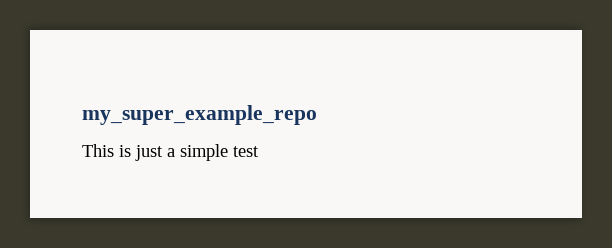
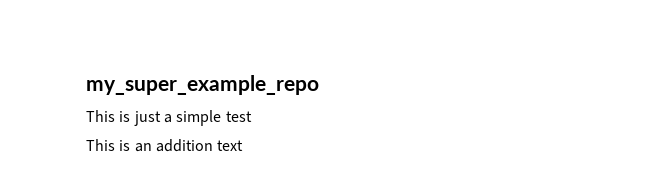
(259, 151) none -> [86,139,244,152] // This is an addition text

